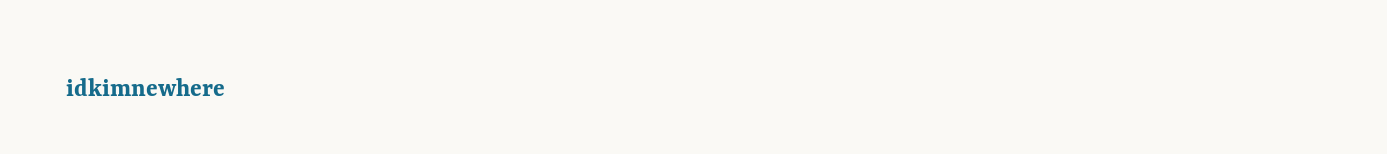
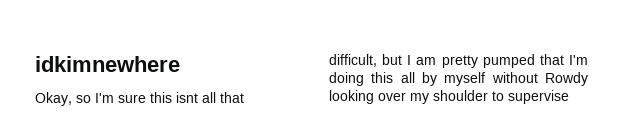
(225, 87) none -> [35,92,244,106] [329,54,588,68] [329,72,588,86] [329,90,569,104] // Okay, so I'm sure this isnt all that difficult, but I am pretty pumped that I'm doing this all by myself without Rowdy looking over my shoulder to supervise

